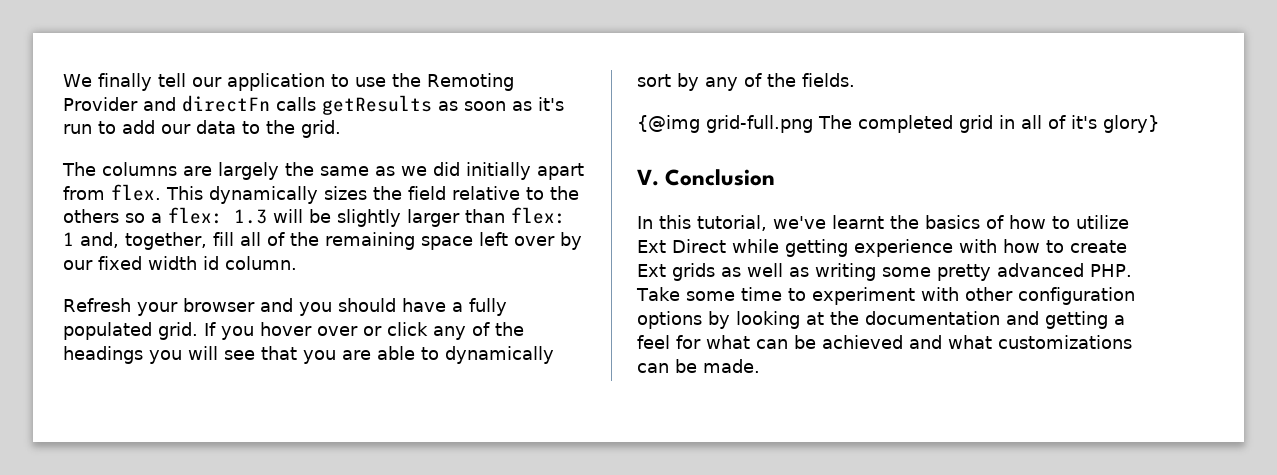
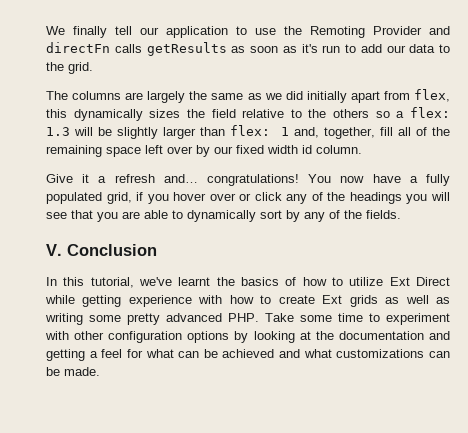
[111,184,203,201] flex. This -> [414,89,450,102] [46,109,67,118] flex, this
[63,298,396,316] Refresh your browser and you should -> [46,174,365,186] Give it a refresh and… congratulations! You now
[158,322,216,340] grid. If -> [106,192,144,204] grid, if
[637,115,1159,133] // {@img grid-full.png The completed grid in all of it's glory} -> (401, 214) none

